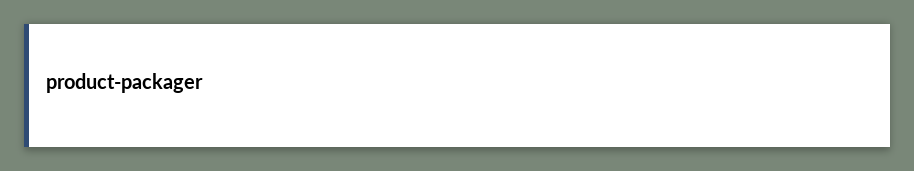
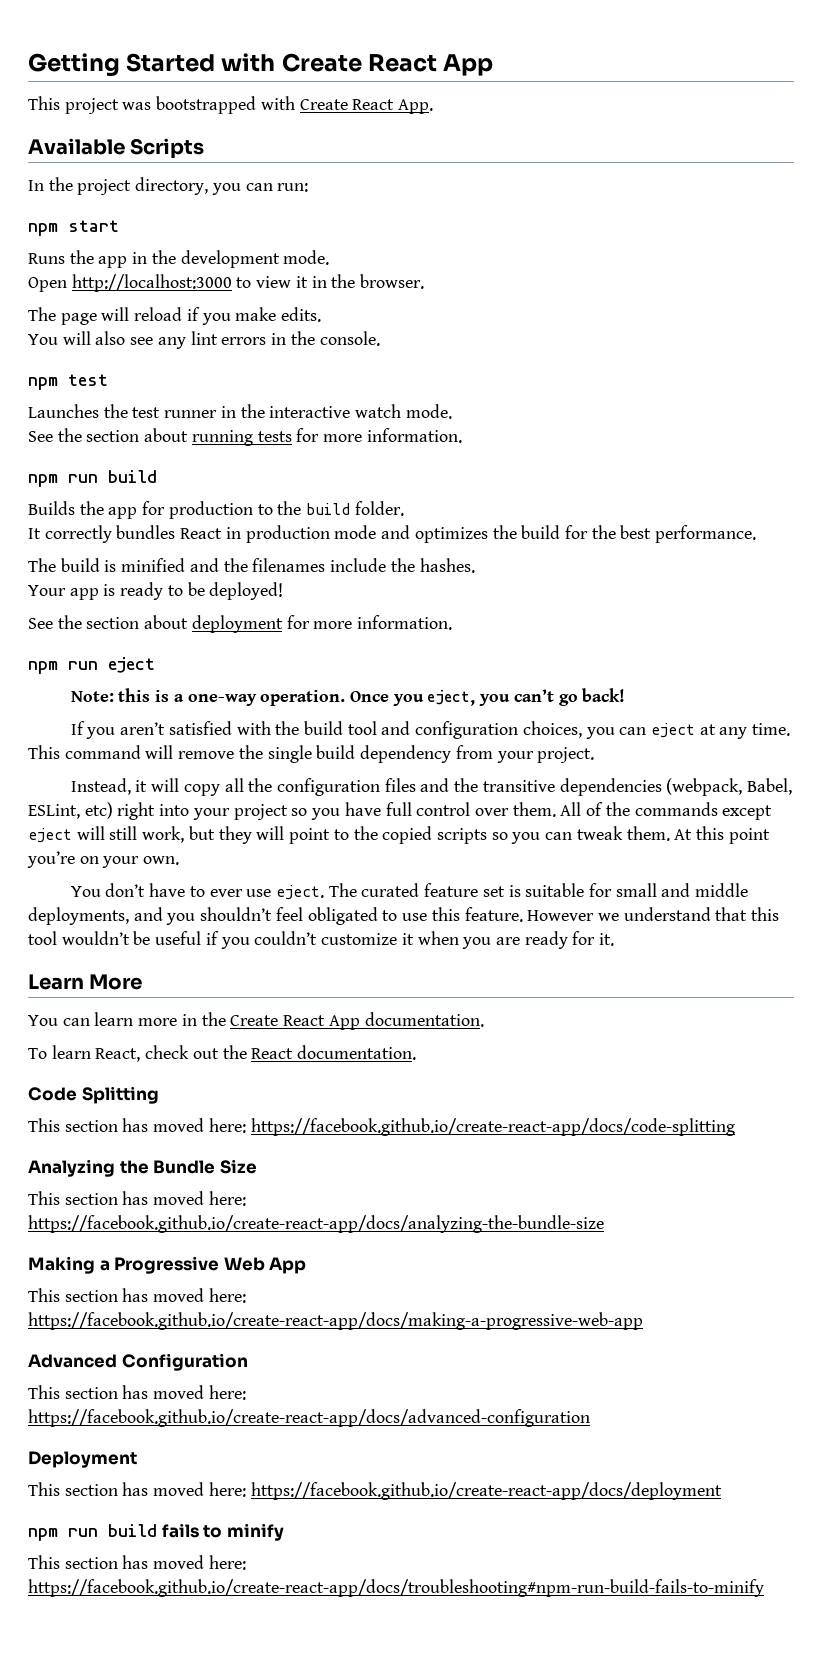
[46,73,203,93] product-packager -> [28,53,494,77] [28,96,434,114] [28,138,205,159] [28,177,309,195] [28,220,119,236] [28,250,330,268] [28,274,425,292] [28,307,322,325] [28,331,380,349] [28,374,108,390] [28,404,452,419] [28,428,462,446] [28,470,157,487] [28,501,404,519] [28,525,757,543] [28,558,475,573] [28,582,284,600] [28,615,453,633] [28,657,155,674] [70,688,626,706] [70,721,791,739] [28,745,595,763] [70,778,793,796] [28,802,773,820] [28,826,770,844] [27,851,180,868] [70,883,749,900] [28,907,780,925] [28,931,615,949] [28,974,143,990] [28,1012,484,1030] [28,1045,417,1062] [28,1086,159,1104] [28,1118,735,1136] [28,1159,257,1177] [28,1191,246,1206] [28,1215,604,1233] [28,1256,307,1274] [28,1288,246,1303] [28,1312,643,1330] [28,1353,248,1371] [28,1385,246,1400] [28,1409,590,1427] [28,1451,137,1468] [28,1482,722,1500] [28,1523,284,1541] [28,1555,246,1570] [28,1579,764,1597] Getting Started with Create React App // This project was bootstrapped with Create React App. // Available Scripts // In the project directory, you can run: // npm start // Runs the app in the development mode. // Open http://localhost:3000 to view it in the browser. // The page will reload if you make edits. // You will also see any lint errors in the console. // npm test // Launches the test runner in the interactive watch mode. // See the section about running tests for more information. // npm run build // Builds the app for production to the build folder. // It correctly bundles React in production mode and optimizes the build for the best performance. // The build is minified and the filenames include the hashes. // Your app is ready to be deployed! // See the section about deployment for more information. // npm run eject // Note: this is a one-way operation. Once you eject, you can’t go back! // If you aren’t satisfied with the build tool and configuration choices, you can eject at any time. This command will remove the single build dependency from your project. // Instead, it will copy all the configuration files and the transitive dependencies (webpack, Babel, ESLint, etc) right into your project so you have full control over them. All of the commands except eject will still work, but they will point to the copied scripts so you can tweak them. At this point you’re on your own. // You don’t have to ever use eject. The curated feature set is suitable for small and middle deployments, and you shouldn’t feel obligated to use this feature. However we understand that this tool wouldn’t be useful if you couldn’t customize it when you are ready for it. // Learn More // You can learn more in the Create React App documentation. // To learn React, check out the React documentation. // Code Splitting // This section has moved here: https://facebook.github.io/create-react-app/docs/code-splitting // Analyzing the Bundle Size // This section has moved here: https://facebook.github.io/create-react-app/docs/analyzing-the-bundle-size // Making a Progressive Web App // This section has moved here: https://facebook.github.io/create-react-app/docs/making-a-progressive-web-app // Advanced Configuration // This section has moved here: https://facebook.github.io/create-react-app/docs/advanced-configuration // Deployment // This section has moved here: https://facebook.github.io/create-react-app/docs/deployment // npm run build fails to minify // This section has moved here: https://facebook.github.io/create-react-app/docs/troubleshooting#npm-run-build-fails-to-minify

